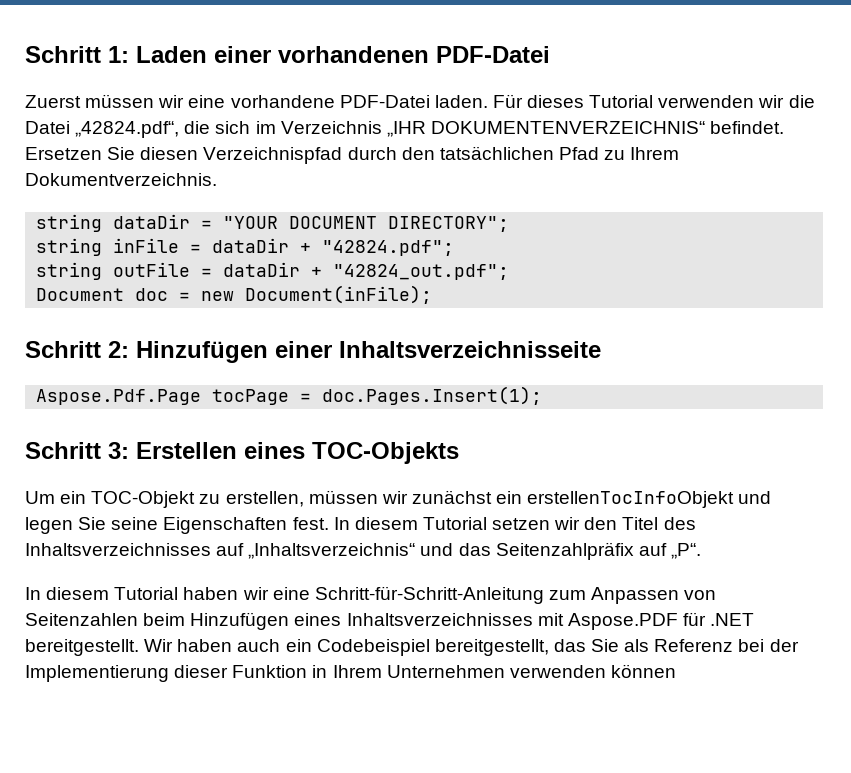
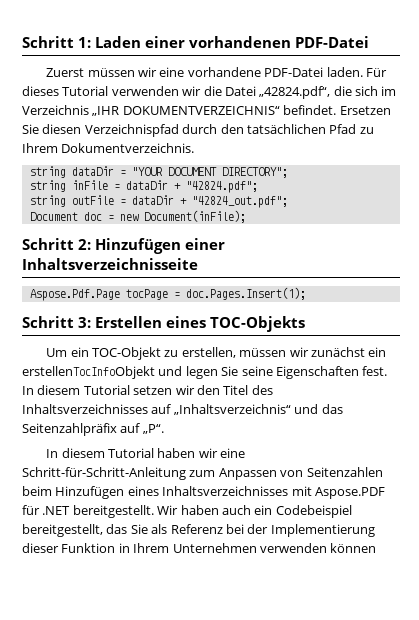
[430,121,705,134] DOKUMENTENVERZEICHNIS“ -> [122,106,280,115] DOKUMENTVERZEICHNIS“

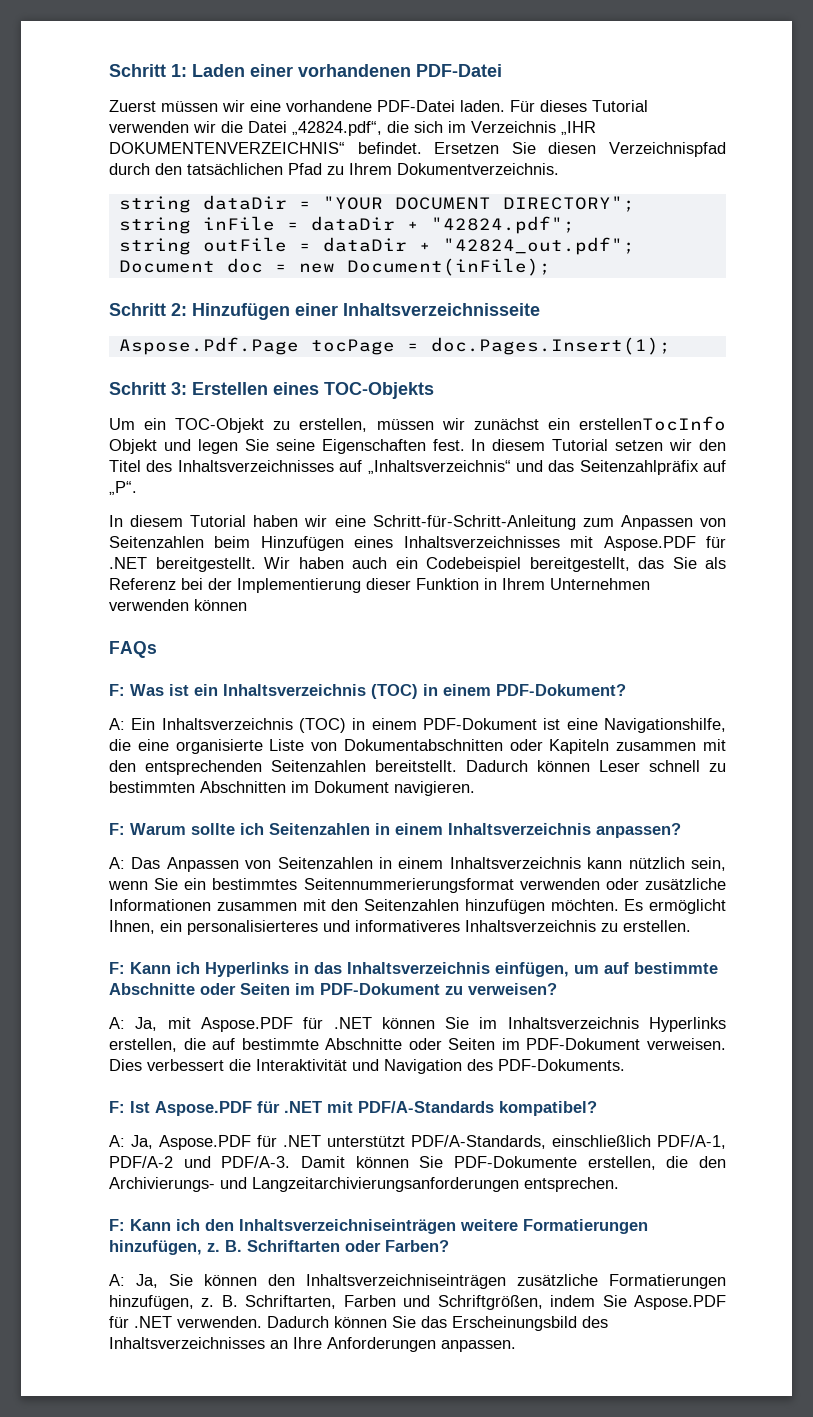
[122,106,280,115] DOKUMENTVERZEICHNIS“ -> [109,142,345,154] DOKUMENTENVERZEICHNIS“
[22,366,155,379] erstellenTocInfoObjekt -> [578,416,726,431] [109,439,157,454] erstellenTocInfo Objekt
(377, 548) none -> [109,641,157,658] [109,684,626,699] [109,718,726,733] [109,739,726,754] [109,760,726,775] [109,781,475,796] [109,823,681,838] [109,857,726,872] [108,878,726,893] [109,899,726,914] [109,920,691,935] [109,962,718,977] [109,983,557,995] [109,1017,726,1032] [109,1038,726,1052] [109,1059,625,1074] [109,1101,597,1116] [109,1135,726,1150] [109,1156,726,1170] [109,1177,619,1192] [109,1219,648,1234] [109,1240,449,1255] [109,1274,726,1289] [109,1295,727,1310] [109,1316,608,1331] [109,1337,516,1352] // FAQs // F: Was ist ein Inhaltsverzeichnis (TOC) in einem PDF-Dokument? // A: Ein Inhaltsverzeichnis (TOC) in einem PDF-Dokument ist eine Navigationshilfe, die eine organisierte Liste von Dokumentabschnitten oder Kapiteln zusammen mit den entsprechenden Seitenzahlen bereitstellt. Dadurch können Leser schnell zu bestimmten Abschnitten im Dokument navigieren. // F: Warum sollte ich Seitenzahlen in einem Inhaltsverzeichnis anpassen? // A: Das Anpassen von Seitenzahlen in einem Inhaltsverzeichnis kann nützlich sein, wenn Sie ein bestimmtes Seitennummerierungsformat verwenden oder zusätzliche Informationen zusammen mit den Seitenzahlen hinzufügen möchten. Es ermöglicht Ihnen, ein personalisierteres und informativeres Inhaltsverzeichnis zu erstellen. // F: Kann ich Hyperlinks in das Inhaltsverzeichnis einfügen, um auf bestimmte Abschnitte oder Seiten im PDF-Dokument zu verweisen? // A: Ja, mit Aspose.PDF für .NET können Sie im Inhaltsverzeichnis Hyperlinks erstellen, die auf bestimmte Abschnitte oder Seiten im PDF-Dokument verweisen. Dies verbessert die Interaktivität und Navigation des PDF-Dokuments. // F: Ist Aspose.PDF für .NET mit PDF/A-Standards kompatibel? // A: Ja, Aspose.PDF für .NET unterstützt PDF/A-Standards, einschließlich PDF/A-1, PDF/A-2 und PDF/A-3. Damit können Sie PDF-Dokumente erstellen, die den Archivierungs- und Langzeitarchivierungsanforderungen entsprechen. // F: Kann ich den Inhaltsverzeichniseinträgen weitere Formatierungen hinzufügen, z. B. Schriftarten oder Farben? // A: Ja, Sie können den Inhaltsverzeichniseinträgen zusätzliche Formatierungen hinzufügen, z. B. Schriftarten, Farben und Schriftgrößen, indem Sie Aspose.PDF für .NET verwenden. Dadurch können Sie das Erscheinungsbild des Inhaltsverzeichnisses an Ihre Anforderungen anpassen.

